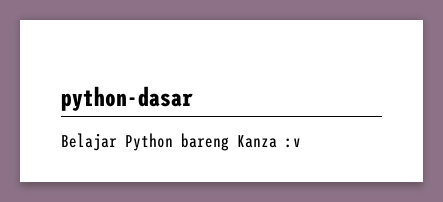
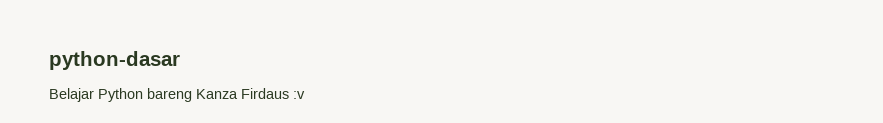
(277, 141) none -> [241,88,289,99] Firdaus

